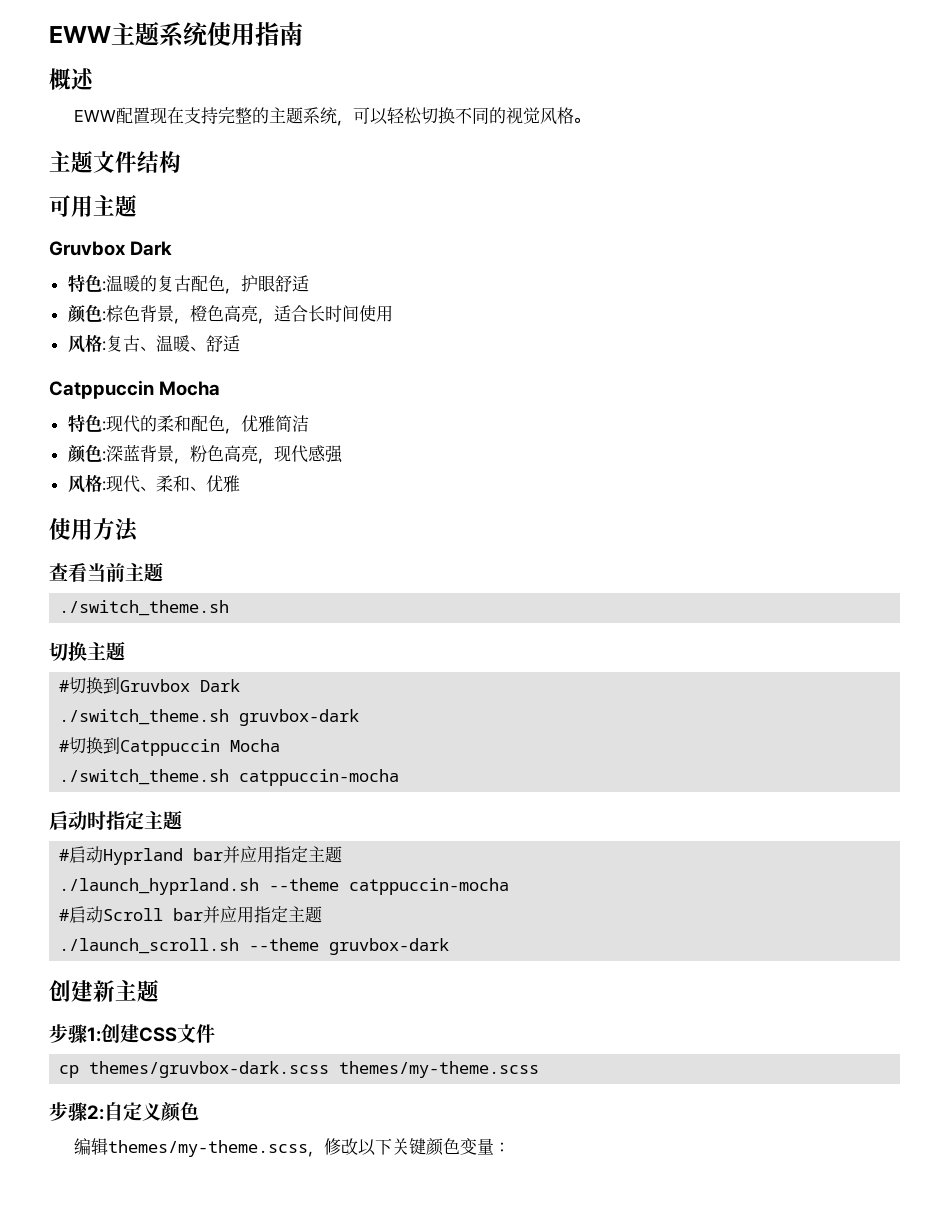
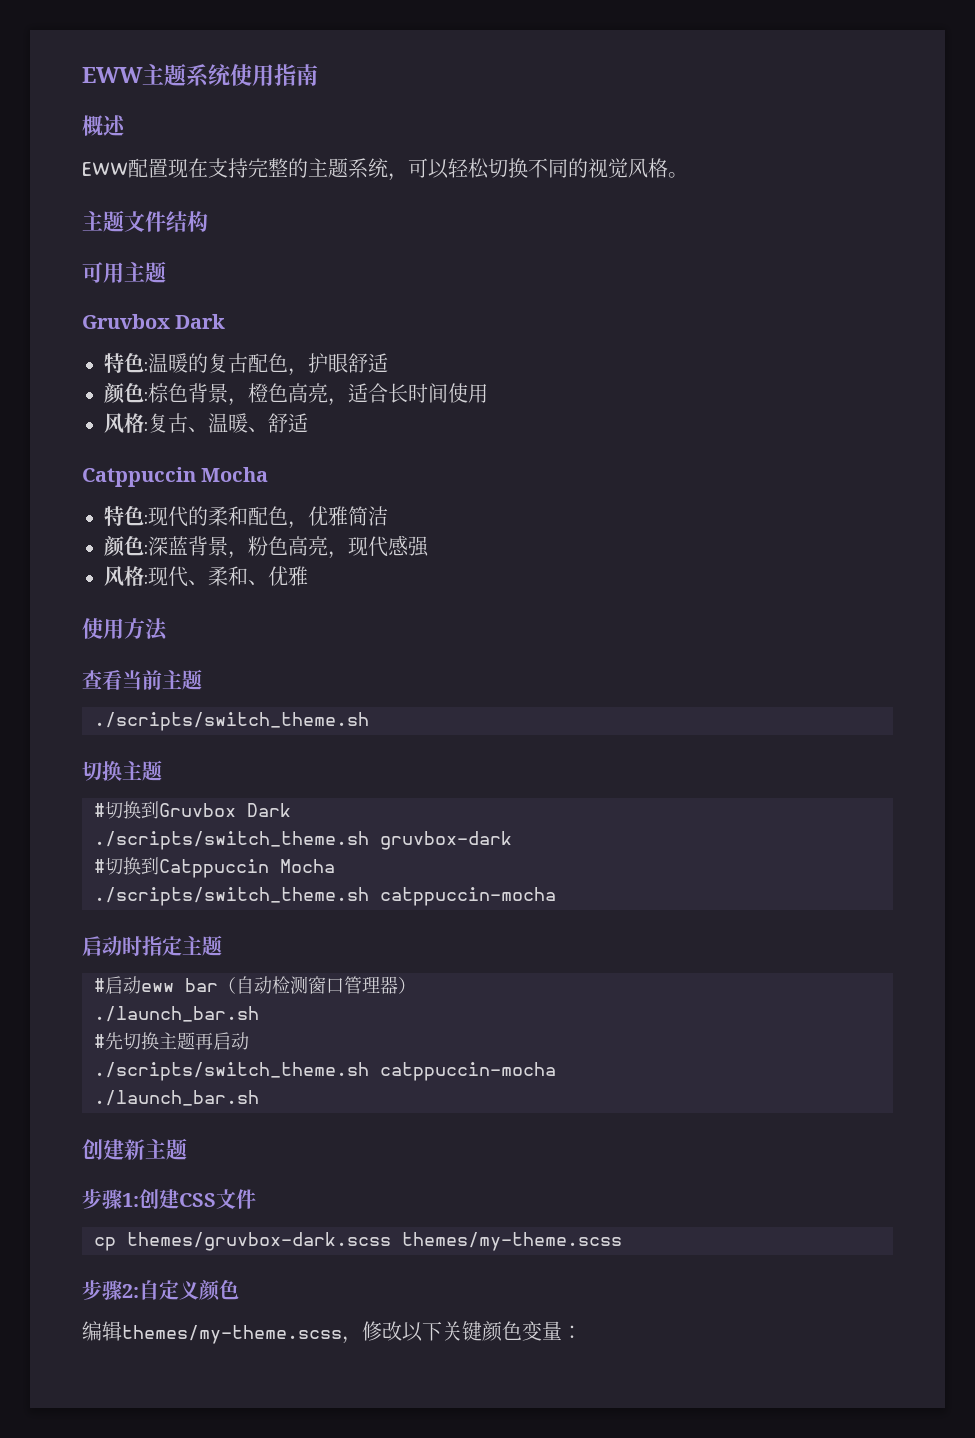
[59,600,230,616] ./switch_theme.sh -> [94,712,369,731] ./scripts/switch_theme.sh
[59,709,230,725] ./switch_theme.sh -> [94,831,369,850] ./scripts/switch_theme.sh
[59,769,230,785] ./switch_theme.sh -> [94,887,369,906] ./scripts/switch_theme.sh
[103,846,343,865] [59,878,510,895] [59,906,323,923] [59,938,450,955] Hyprland bar并应用指定主题 // ./launch_hyprland.sh --theme catppuccin-mocha // #启动Scroll bar并应用指定主题 // ./launch_scroll.sh --theme gruvbox-dark -> [141,976,416,994] [94,1006,259,1022] [94,1032,249,1050] [94,1062,556,1081] [94,1090,259,1106] eww bar（自动检测窗口管理器） // ./launch_bar.sh // #先切换主题再启动 // ./scripts/switch_theme.sh catppuccin-mocha // ./launch_bar.sh

